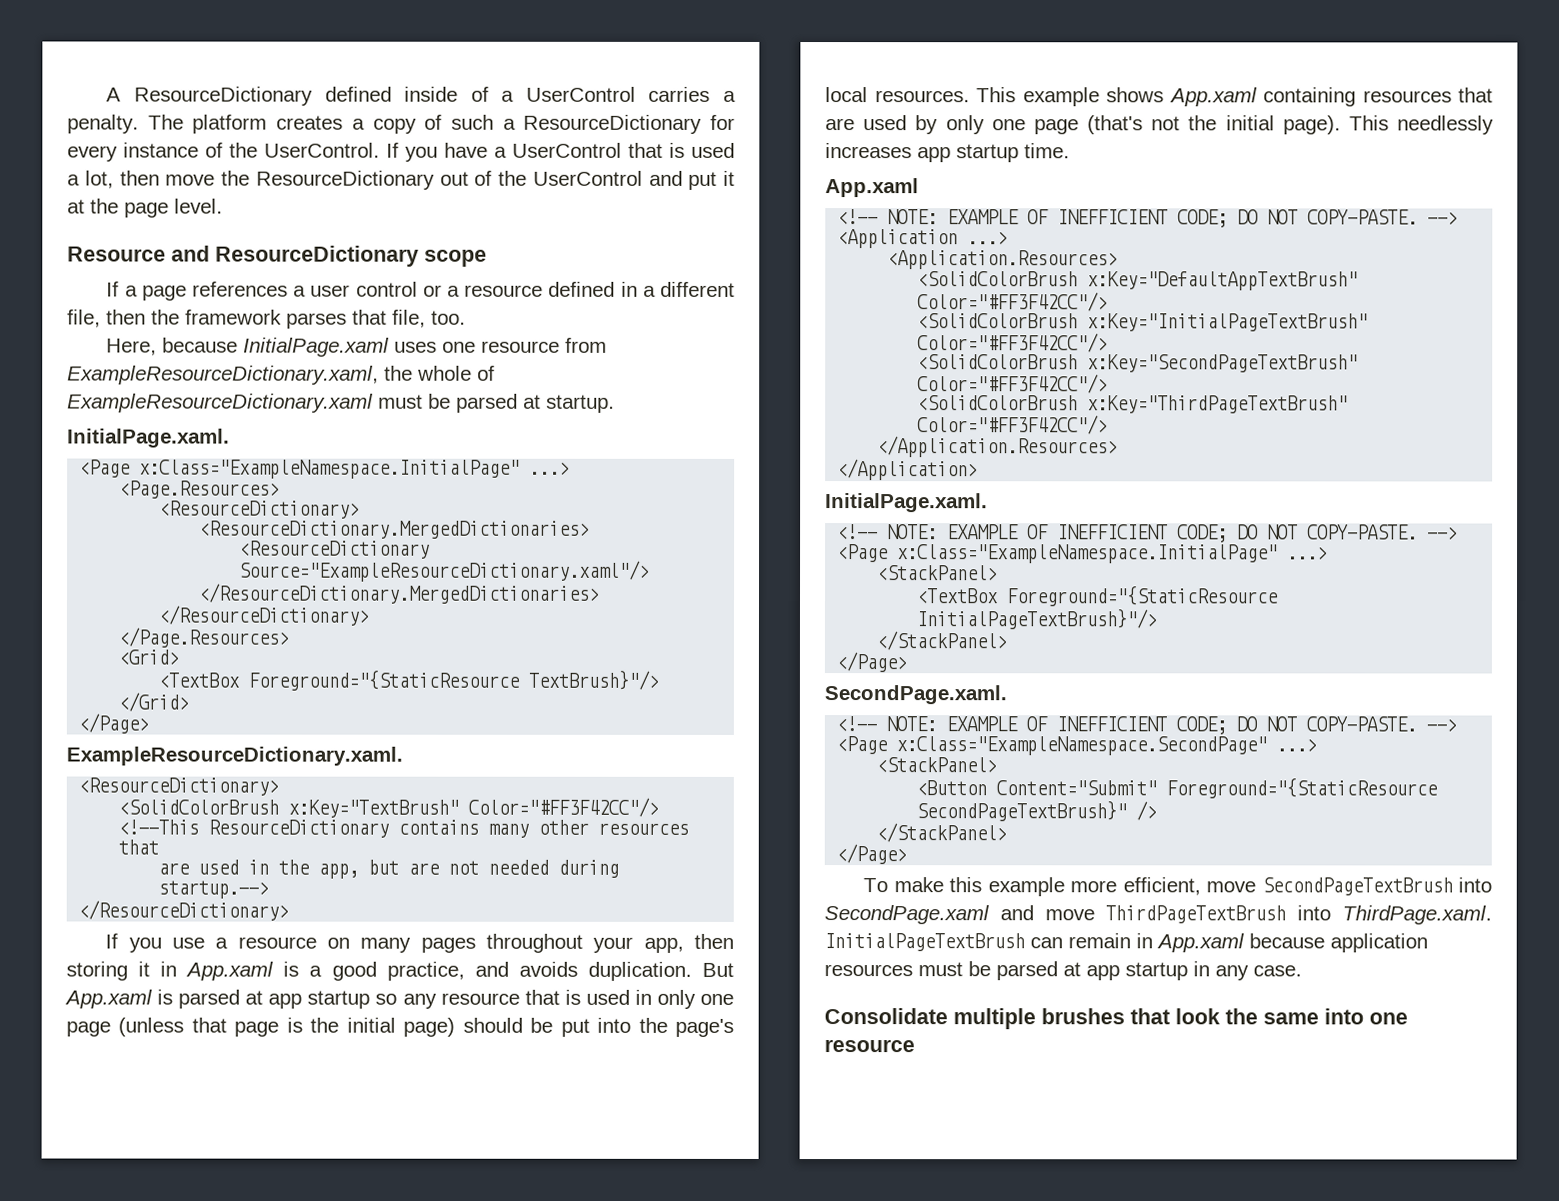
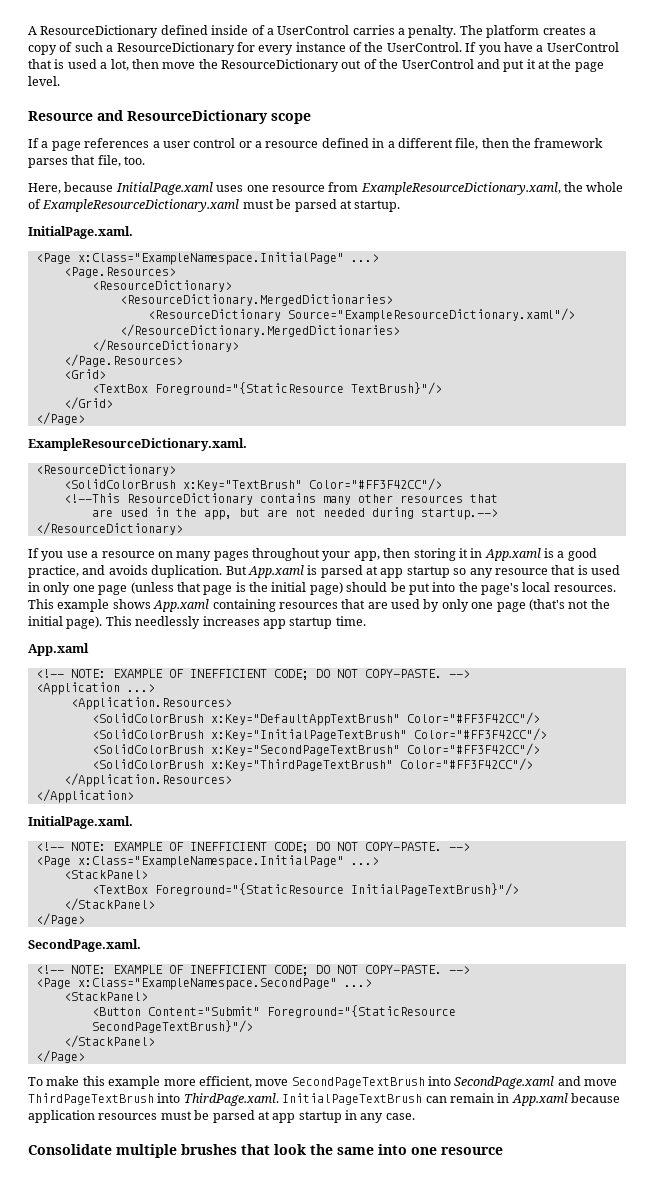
[916,800,1158,822] SecondPageTextBrush}" /> -> [91,1020,253,1033] SecondPageTextBrush}"/>

